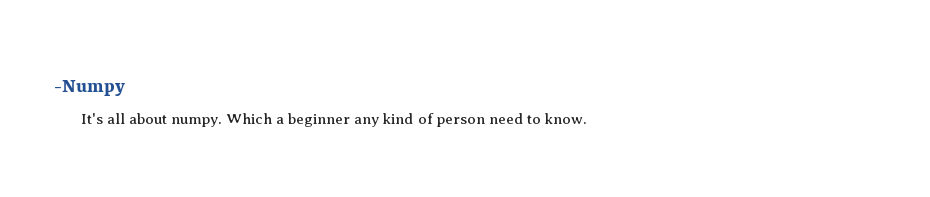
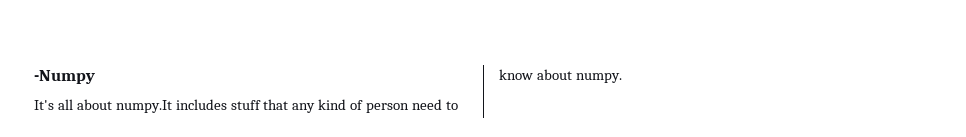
[171,113,351,127] numpy. Which a beginner -> [115,99,289,113] numpy.It includes stuff that
[544,113,587,124] know. -> [499,69,622,83] know about numpy.

